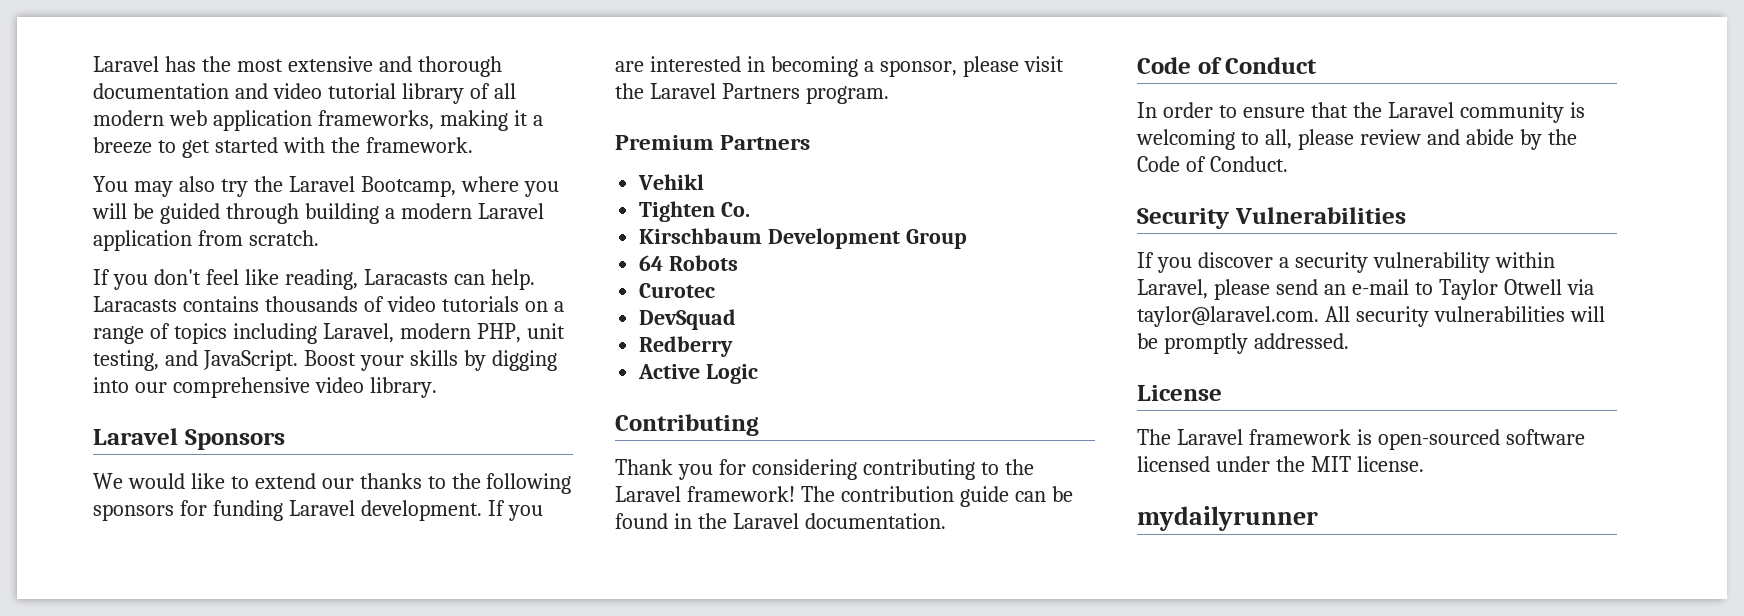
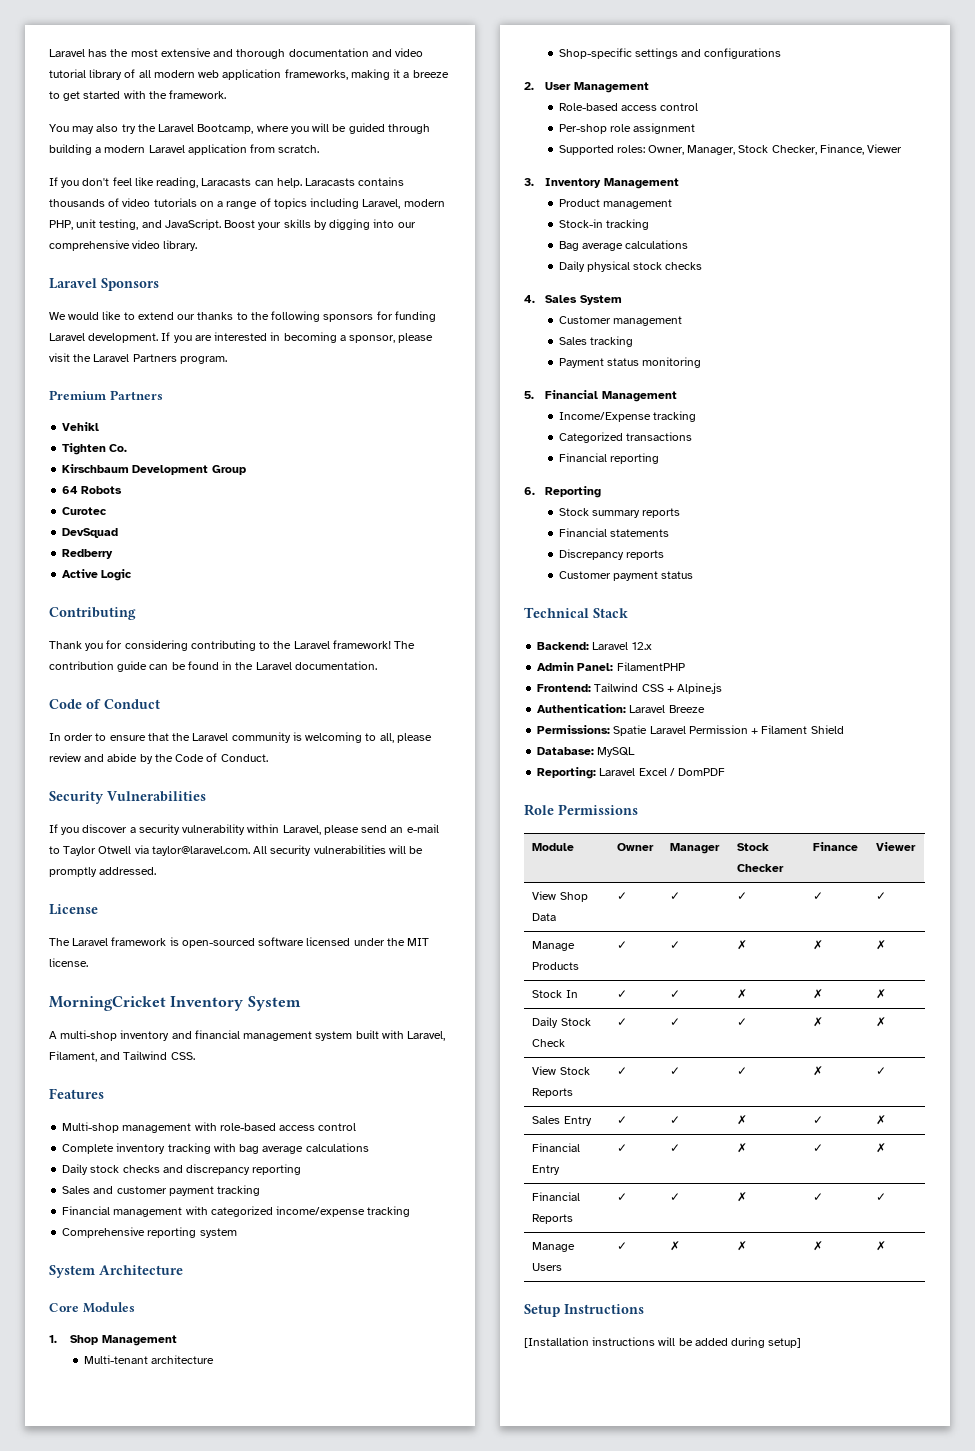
[1137,506,1318,531] mydailyrunner -> [49,996,301,1011] [49,1030,446,1041] [49,1051,195,1062] [49,1088,104,1099] [62,1122,357,1133] [62,1143,369,1154] [62,1164,302,1175] [62,1185,261,1196] [62,1206,411,1217] [62,1227,237,1238] [49,1265,183,1278] [49,1302,135,1313] [49,1335,177,1346] [83,1355,214,1364] [558,48,782,59] [524,82,649,93] [558,103,698,111] [558,123,695,134] [558,144,903,155] [524,178,679,189] [558,199,672,209] [558,219,649,230] [558,240,688,251] [558,261,703,272] [524,295,622,305] [558,316,682,326] [558,336,633,347] [558,357,701,368] [524,390,677,402] [558,411,696,422] [558,432,692,443] [558,453,659,464] [524,486,602,498] [558,508,680,518] [558,528,669,537] [558,549,664,560] [558,571,693,581] [524,607,628,618] [537,642,652,650] [537,662,685,671] [537,683,723,694] [537,704,705,713] [537,725,844,736] [537,747,636,757] [537,767,726,779] [524,804,638,816] [532,843,575,851] [617,843,655,851] [670,843,721,854] [737,843,770,851] [737,864,785,872] [813,842,859,851] [876,842,917,851] [532,891,588,902] [532,913,557,921] [617,892,628,900] [670,892,681,900] [737,892,748,900] [813,892,824,900] [876,892,887,900] [532,941,576,951] [532,962,580,970] [617,941,628,949] [670,941,681,949] [737,940,748,950] [813,940,824,950] [876,940,887,950] [532,990,578,998] [617,990,628,998] [670,990,681,998] [737,989,748,999] [813,989,824,999] [876,989,887,999] [532,1017,591,1028] [532,1039,566,1047] [617,1018,628,1026] [670,1018,681,1026] [737,1018,748,1026] [813,1017,824,1027] [876,1017,887,1027] [532,1066,590,1075] [532,1088,574,1098] [617,1067,628,1075] [670,1067,681,1075] [737,1067,748,1075] [813,1066,824,1076] [876,1067,887,1075] [532,1116,592,1126] [617,1116,628,1124] [670,1116,681,1124] [737,1115,748,1125] [813,1116,824,1124] [876,1115,887,1125] [532,1143,581,1152] [532,1165,561,1175] [617,1144,628,1152] [670,1144,681,1152] [737,1143,748,1153] [813,1144,824,1152] [876,1143,887,1153] [532,1192,581,1201] [532,1214,574,1224] [617,1193,628,1201] [670,1193,681,1201] [737,1192,748,1202] [813,1193,824,1201] [876,1193,887,1201] [532,1242,576,1252] [532,1263,563,1271] [617,1242,628,1250] [670,1241,681,1251] [737,1241,748,1251] [813,1241,824,1251] [876,1241,887,1251] [524,1304,644,1317] [524,1337,802,1348] MorningCricket Inventory System // A multi-shop inventory and financial management system built with Laravel, Filament, and Tailwind CSS. // Features // Multi-shop management with role-based access control // Complete inventory tracking with bag average calculations // Daily stock checks and discrepancy reporting // Sales and customer payment tracking // Financial management with categorized income/expense tracking // Comprehensive reporting system // System Architecture // Core Modules // 1. Shop Management // Multi-tenant architecture // Shop-specific settings and configurations // 2. User Management // Role-based access control // Per-shop role assignment // Supported roles: Owner, Manager, Stock Checker, Finance, Viewer // 3. Inventory Management // Product management // Stock-in tracking // Bag average calculations // Daily physical stock checks // 4. Sales System // Customer management // Sales tracking // Payment status monitoring // 5. Financial Management // Income/Expense tracking // Categorized transactions // Financial reporting // 6. Reporting // Stock summary reports // Financial statements // Discrepancy reports // Customer payment status // Technical Stack // Backend: Laravel 12.x // Admin Panel: FilamentPHP // Frontend: Tailwind CSS + Alpine.js // Authentication: Laravel Breeze // Permissions: Spatie Laravel Permission + Filament Shield // Database: MySQL // Reporting: Laravel Excel / DomPDF // Role Permissions // Module | Owner | Manager | Stock Checker | Finance | Viewer // View Shop Data | ✓ | ✓ | ✓ | ✓ | ✓ // Manage Products | ✓ | ✓ | ✗ | ✗ | ✗ // Stock In | ✓ | ✓ | ✗ | ✗ | ✗ // Daily Stock Check | ✓ | ✓ | ✓ | ✗ | ✗ // View Stock Reports | ✓ | ✓ | ✓ | ✗ | ✓ // Sales Entry | ✓ | ✓ | ✗ | ✓ | ✗ // Financial Entry | ✓ | ✓ | ✗ | ✓ | ✗ // Financial Reports | ✓ | ✓ | ✗ | ✓ | ✓ // Manage Users | ✓ | ✗ | ✗ | ✗ | ✗ // Setup Instructions // [Installation instructions will be added during setup]

